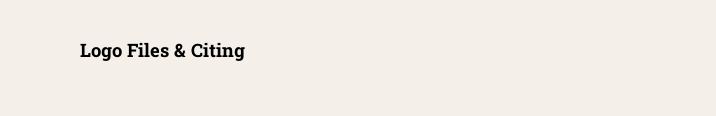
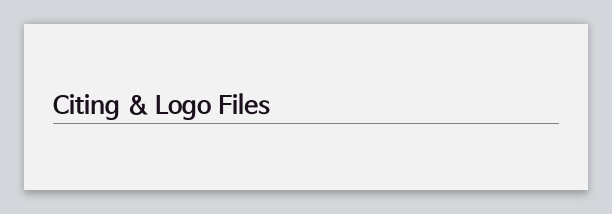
[80,42,245,61] Logo Files & Citing -> [53,93,270,120] Citing & Logo Files

